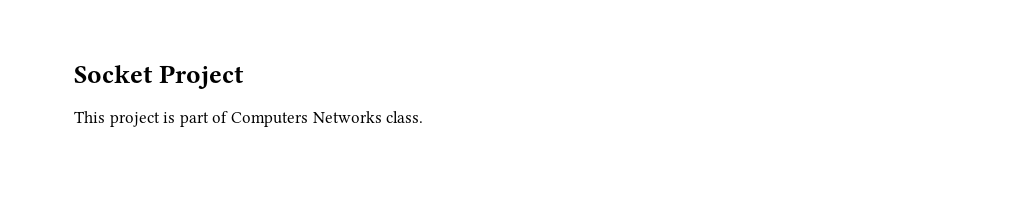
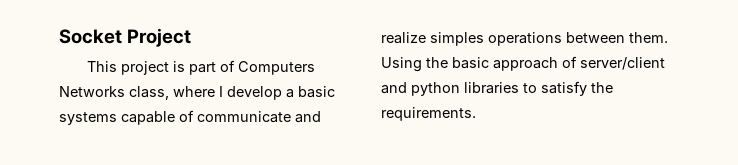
[386,111,424,123] class. -> [129,86,335,100] [59,110,321,125] [381,32,668,46] [381,56,665,72] [381,81,613,96] [381,107,476,121] class, where I develop a basic systems capable of communicate and realize simples operations between them. Using the basic approach of server/client and python libraries to satisfy the requirements.

